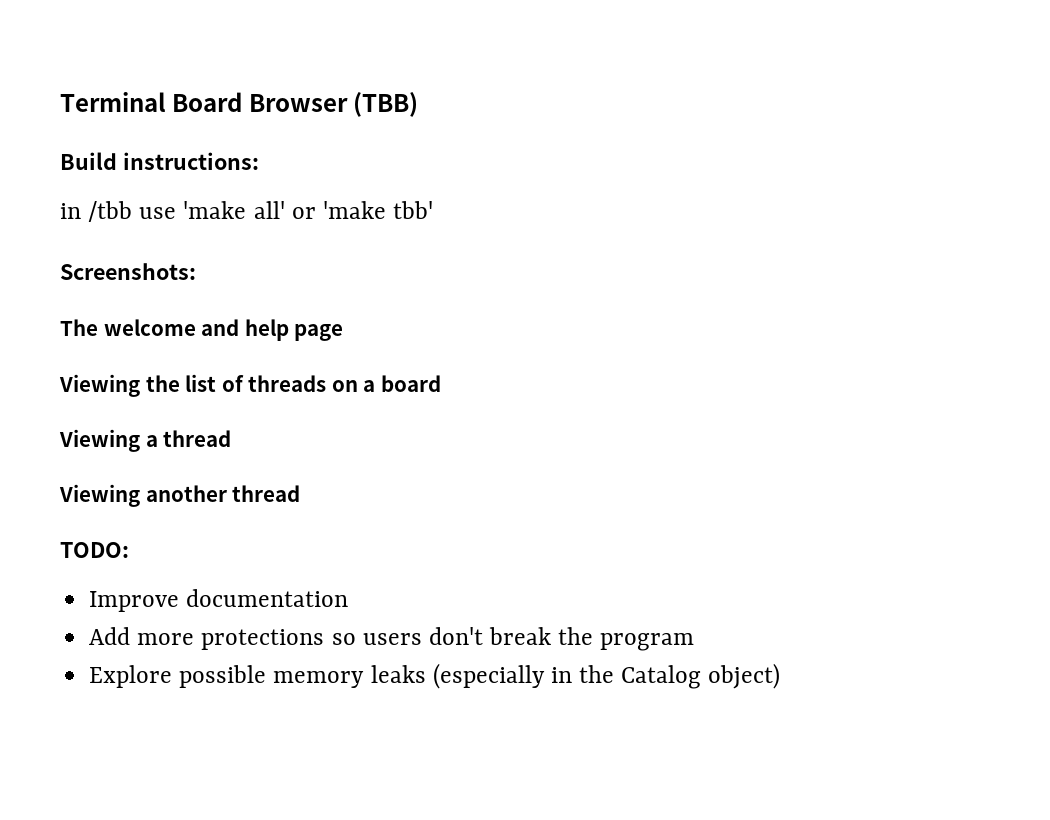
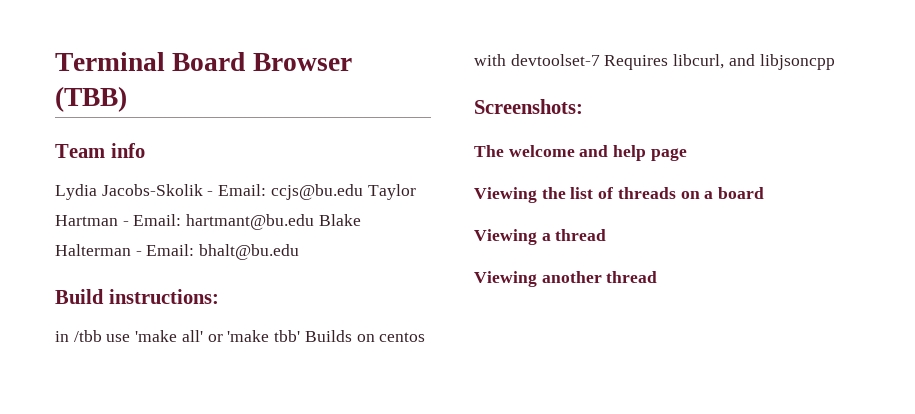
(419, 104) none -> [55,143,145,158] [55,184,416,200] [55,214,361,230] [55,244,300,260] // Team info // Lydia Jacobs-Skolik - Email: ccjs@bu.edu Taylor Hartman - Email: hartmant@bu.edu Blake Halterman - Email: bhalt@bu.edu
(434, 210) none -> [304,330,426,342] [474,54,835,70] Builds on centos with devtoolset-7 Requires libcurl, and libjsoncpp
[60,542,129,558] [89,589,349,612] [89,627,695,651] [89,663,781,689] // TODO: // Improve documentation // Add more protections so users don't break the program // Explore possible memory leaks (especially in the Catalog object) -> (658, 277) none

